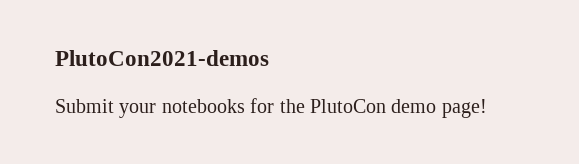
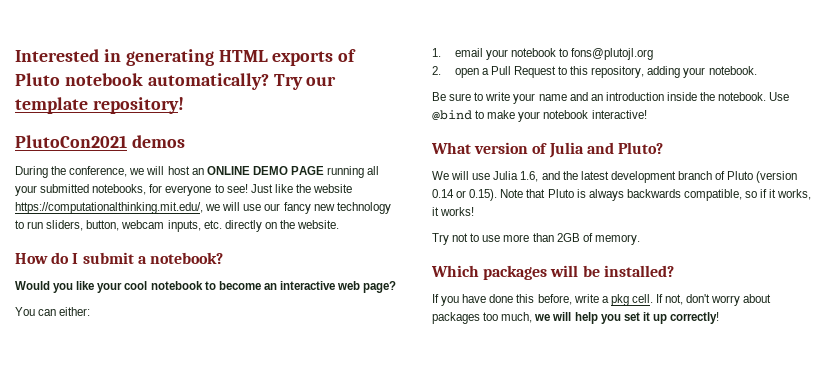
[55,50,269,66] [55,98,487,118] PlutoCon2021-demos // Submit your notebooks for the PlutoCon demo page! -> [15,49,357,66] [15,73,337,90] [15,97,184,114] [15,135,185,148] [15,166,380,178] [15,184,353,196] [15,202,391,214] [15,220,340,232] [15,252,223,264] [15,281,397,293] [15,307,91,316] [432,48,653,60] [432,66,757,78] [432,92,790,104] [432,110,647,122] [431,142,663,158] [432,171,798,183] [432,189,812,201] [432,207,475,216] [432,233,640,245] [431,265,674,280] [432,294,772,306] [432,312,720,324] Interested in generating HTML exports of Pluto notebook automatically? Try our template repository! // PlutoCon2021 demos // During the conference, we will host an ONLINE DEMO PAGE running all your submitted notebooks, for everyone to see! Just like the website https://computationalthinking.mit.edu/, we will use our fancy new technology to run sliders, button, webcam inputs, etc. directly on the website. // How do I submit a notebook? // Would you like your cool notebook to become an interactive web page? // You can either: // 1. email your notebook to fons@plutojl.org // 2. open a Pull Request to this repository, adding your notebook. // Be sure to write your name and an introduction inside the notebook. Use @bind to make your notebook interactive! // What version of Julia and Pluto? // We will use Julia 1.6, and the latest development branch of Pluto (version 0.14 or 0.15). Note that Pluto is always backwards compatible, so if it works, it works! // Try not to use more than 2GB of memory. // Which packages will be installed? // If you have done this before, write a pkg cell. If not, don't worry about packages too much, we will help you set it up correctly!

